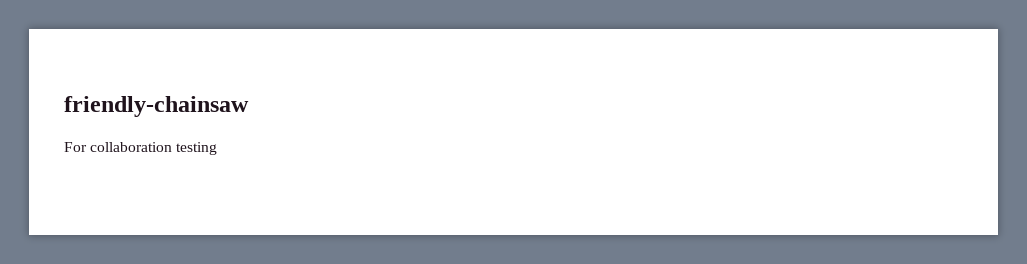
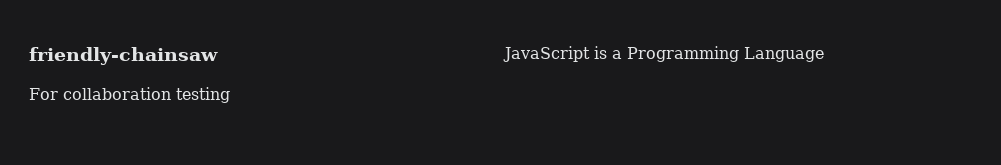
(218, 148) none -> [503,46,824,62] // JavaScript is a Programming Language

